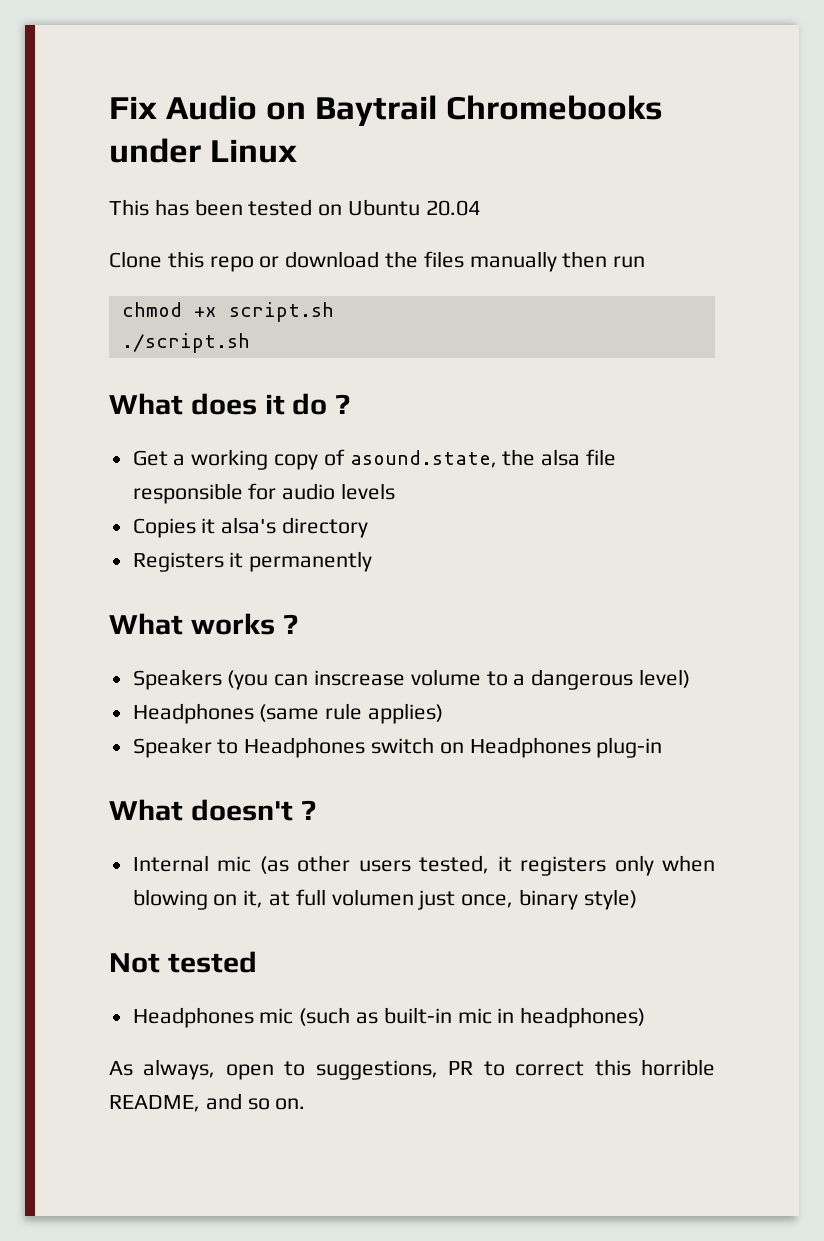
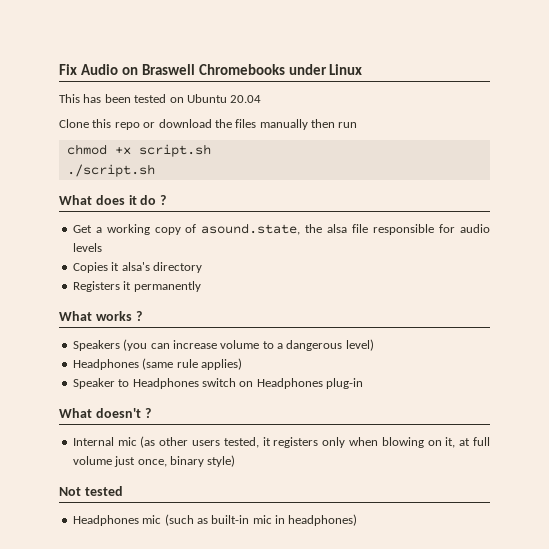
[315,95,438,126] Baytrail -> [141,64,195,75] Braswell
[314,670,406,686] inscrease -> [172,340,217,349] increase
[331,889,414,906] volumen -> [72,456,112,465] volume
[109,1059,716,1080] [109,1093,306,1112] // As always, open to suggestions, PR to correct this horrible README, and so on. -> (358, 520) none

